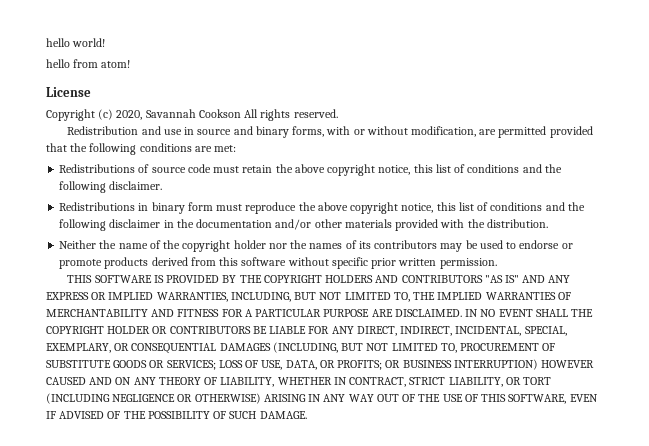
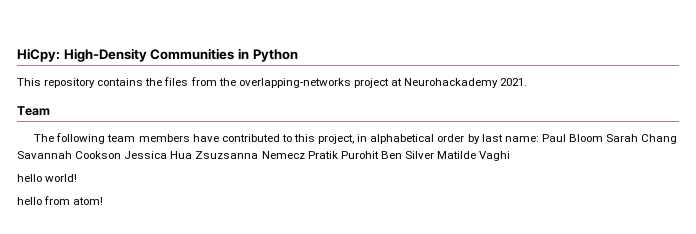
(46, 42) none -> [17,48,298,62] [17,77,528,88] [17,106,50,116] [34,133,678,144] [17,151,511,161] HiCpy: High-Density Communities in Python // This repository contains the files from the overlapping-networks project at Neurohackademy 2021. // Team // The following team members have contributed to this project, in alphabetical order by last name: Paul Bloom Sarah Chang Savannah Cookson Jessica Hua Zsuzsanna Nemecz Pratik Purohit Ben Silver Matilde Vaghi //
[46,87,91,97] [46,109,338,121] [67,126,593,138] [46,143,237,155] [59,164,562,176] [59,181,163,193] [59,202,585,214] [59,219,548,231] [59,240,573,252] [59,257,497,269] [67,275,571,283] [46,292,571,302] [46,309,594,317] [46,326,567,336] [46,342,556,354] [46,359,595,370] [46,377,552,387] [46,393,598,404] [46,411,307,419] // License // Copyright (c) 2020, Savannah Cookson All rights reserved. // Redistribution and use in source and binary forms, with or without modification, are permitted provided that the following conditions are met: // Redistributions of source code must retain the above copyright notice, this list of conditions and the following disclaimer. // Redistributions in binary form must reproduce the above copyright notice, this list of conditions and the following disclaimer in the documentation and/or other materials provided with the distribution. // Neither the name of the copyright holder nor the names of its contributors may be used to endorse or promote products derived from this software without specific prior written permission. // THIS SOFTWARE IS PROVIDED BY THE COPYRIGHT HOLDERS AND CONTRIBUTORS "AS IS" AND ANY EXPRESS OR IMPLIED WARRANTIES, INCLUDING, BUT NOT LIMITED TO, THE IMPLIED WARRANTIES OF MERCHANTABILITY AND FITNESS FOR A PARTICULAR PURPOSE ARE DISCLAIMED. IN NO EVENT SHALL THE COPYRIGHT HOLDER OR CONTRIBUTORS BE LIABLE FOR ANY DIRECT, INDIRECT, INCIDENTAL, SPECIAL, EXEMPLARY, OR CONSEQUENTIAL DAMAGES (INCLUDING, BUT NOT LIMITED TO, PROCUREMENT OF SUBSTITUTE GOODS OR SERVICES; LOSS OF USE, DATA, OR PROFITS; OR BUSINESS INTERRUPTION) HOWEVER CAUSED AND ON ANY THEORY OF LIABILITY, WHETHER IN CONTRACT, STRICT LIABILITY, OR TORT (INCLUDING NEGLIGENCE OR OTHERWISE) ARISING IN ANY WAY OUT OF THE USE OF THIS SOFTWARE, EVEN IF ADVISED OF THE POSSIBILITY OF SUCH DAMAGE. -> (104, 201) none

